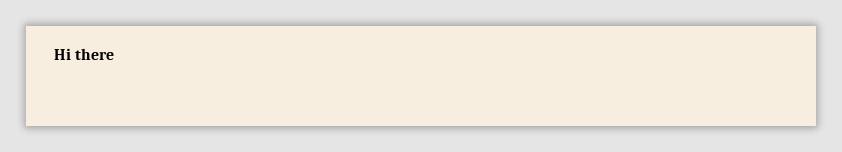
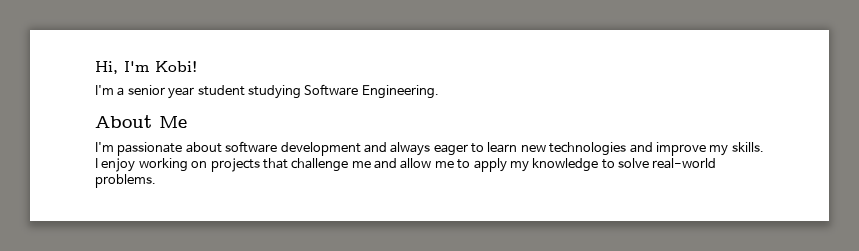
[54,48,115,60] Hi there -> [95,61,197,74] [95,84,439,99] [95,115,187,128] [95,141,764,156] [95,158,717,172] [95,174,156,188] Hi, I'm Kobi! // I'm a senior year student studying Software Engineering. // About Me // I'm passionate about software development and always eager to learn new technologies and improve my skills. I enjoy working on projects that challenge me and allow me to apply my knowledge to solve real-world problems.

